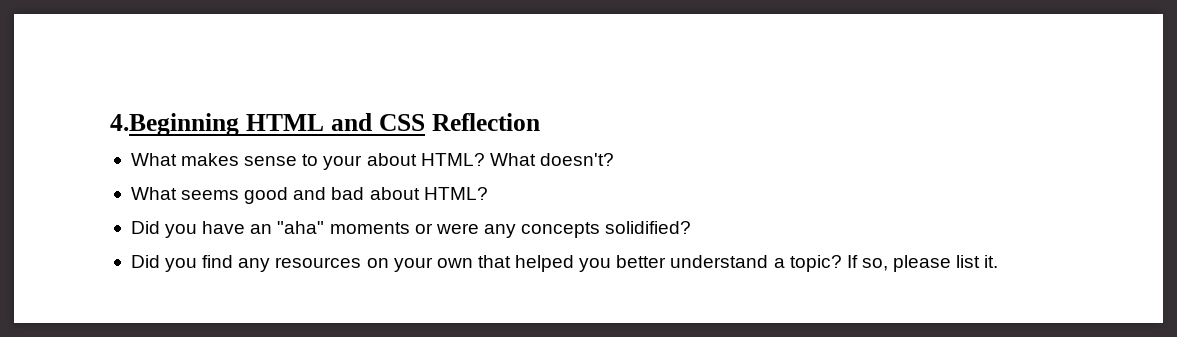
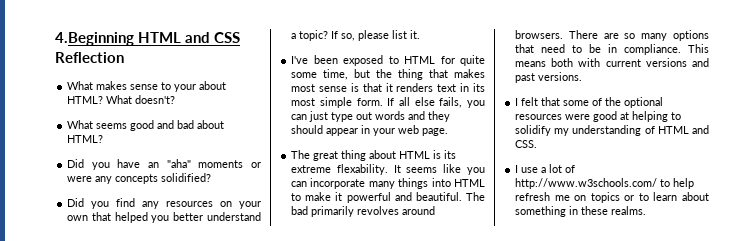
(999, 261) none -> [291,55,485,66] [291,69,486,80] [291,83,485,92] [291,97,485,108] [291,111,451,122] [291,125,449,136] [291,150,457,161] [291,164,485,175] [291,178,485,189] [291,192,485,203] [291,206,436,217] [515,30,709,41] [515,44,709,55] [515,58,709,67] [515,72,583,83] [515,97,664,108] [515,111,682,122] [515,125,709,136] [515,140,538,148] [515,164,576,173] [515,178,695,189] [515,192,709,203] [515,206,647,217] // I've been exposed to HTML for quite some time, but the thing that makes most sense is that it renders text in its most simple form. If all else fails, you can just type out words and they should appear in your web page. // The great thing about HTML is its extreme flexability. It seems like you can incorporate many things into HTML to make it powerful and beautiful. The bad primarily revolves around browsers. There are so many options that need to be in compliance. This means both with current versions and past versions. // I felt that some of the optional resources were good at helping to solidify my understanding of HTML and CSS. // I use a lot of http://www.w3schools.com/ to help refresh me on topics or to learn about something in these realms.

